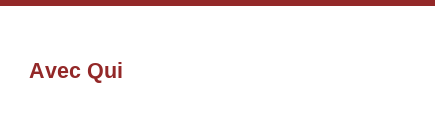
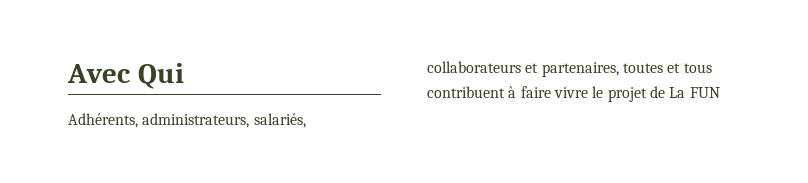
(123, 72) none -> [68,113,306,128] [427,61,712,77] [427,86,720,102] // Adhérents, administrateurs, salariés, collaborateurs et partenaires, toutes et tous contribuent à faire vivre le projet de La FUN

